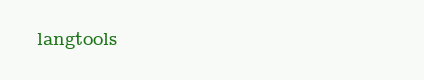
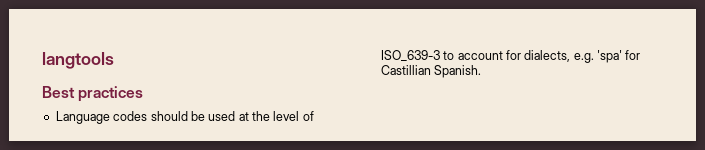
(117, 40) none -> [42,86,144,102] [55,111,314,124] [380,50,641,63] [380,65,482,78] // Best practices // Language codes should be used at the level of ISO_639-3 to account for dialects, e.g. 'spa' for Castillian Spanish.

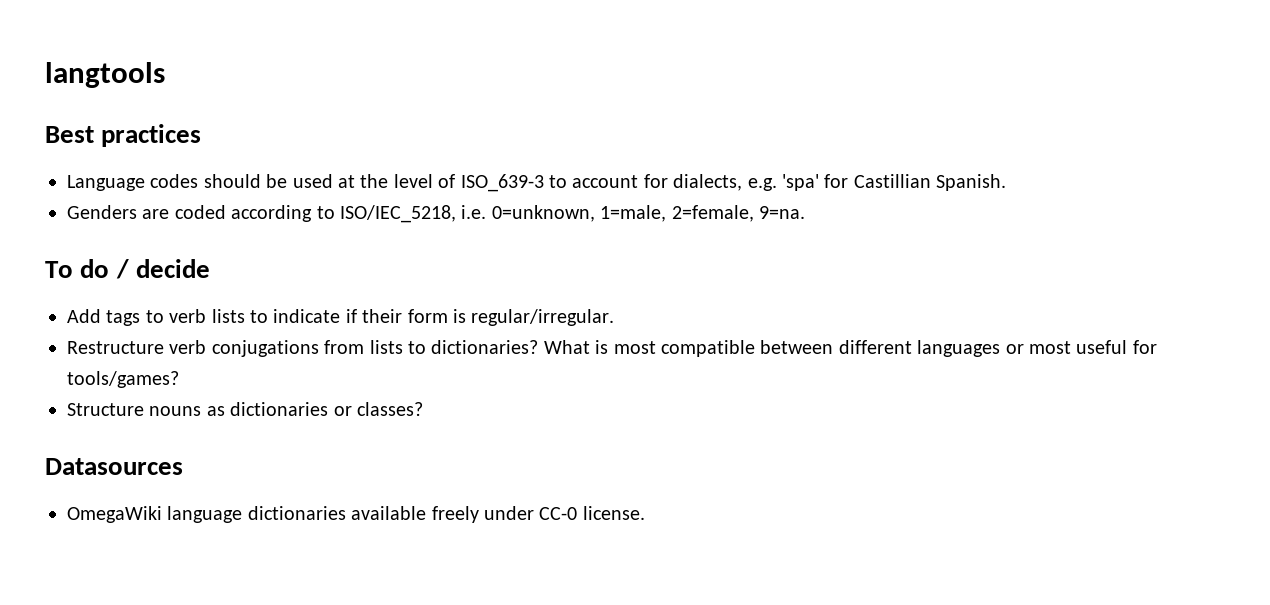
(482, 71) none -> [67,205,805,223] [45,259,210,279] [67,309,615,326] [67,340,1157,357] [67,371,179,388] [67,402,423,416] [45,458,183,475] [67,506,645,523] // Genders are coded according to ISO/IEC_5218, i.e. 0=unknown, 1=male, 2=female, 9=na. // To do / decide // Add tags to verb lists to indicate if their form is regular/irregular. // Restructure verb conjugations from lists to dictionaries? What is most compatible between different languages or most useful for tools/games? // Structure nouns as dictionaries or classes? // Datasources // OmegaWiki language dictionaries available freely under CC-0 license.

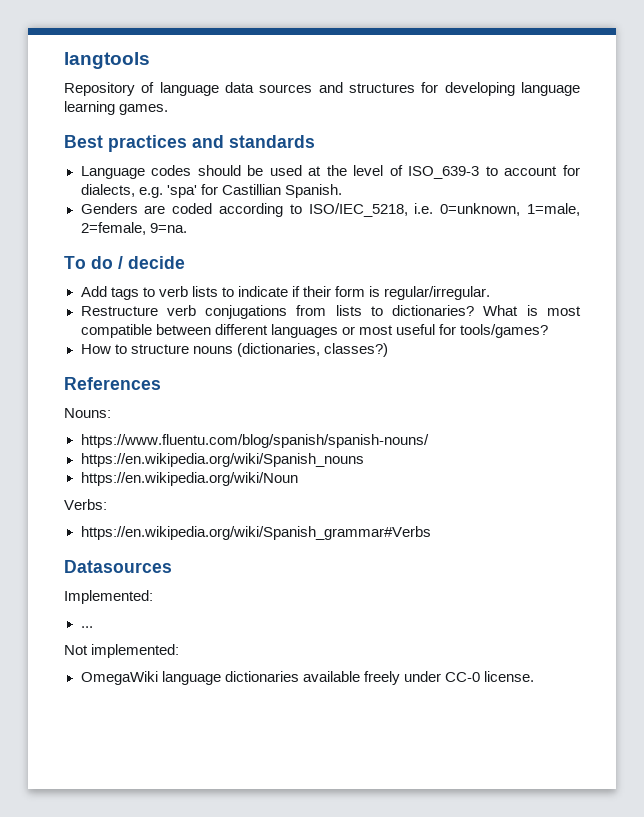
(165, 75) none -> [64,82,580,96] [64,101,169,115] // Repository of language data sources and structures for developing language learning games.
(202, 135) none -> [192,135,315,148] and standards
[67,402,423,416] [45,458,183,475] Structure nouns as dictionaries or classes? // Datasources -> [80,343,388,357] [64,377,161,390] [64,408,111,418] [80,434,429,448] [80,453,364,467] [80,472,298,486] [64,499,107,510] [80,526,431,540] [64,560,172,573] [64,590,153,604] [80,626,93,628] [64,644,180,658] How to structure nouns (dictionaries, classes?) // References // Nouns: // https://www.fluentu.com/blog/spanish/spanish-nouns/ // https://en.wikipedia.org/wiki/Spanish_nouns // https://en.wikipedia.org/wiki/Noun // Verbs: // https://en.wikipedia.org/wiki/Spanish_grammar#Verbs // Datasources // Implemented: // ... // Not implemented:

